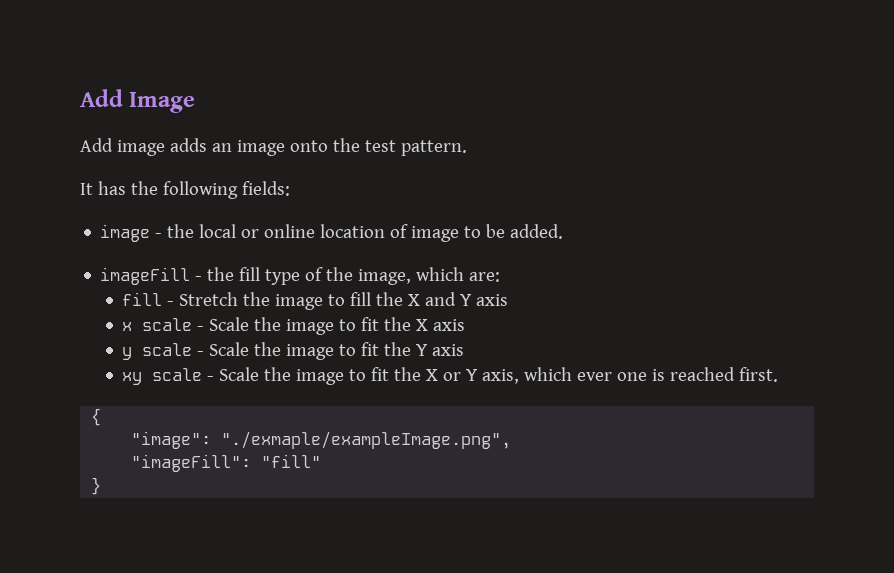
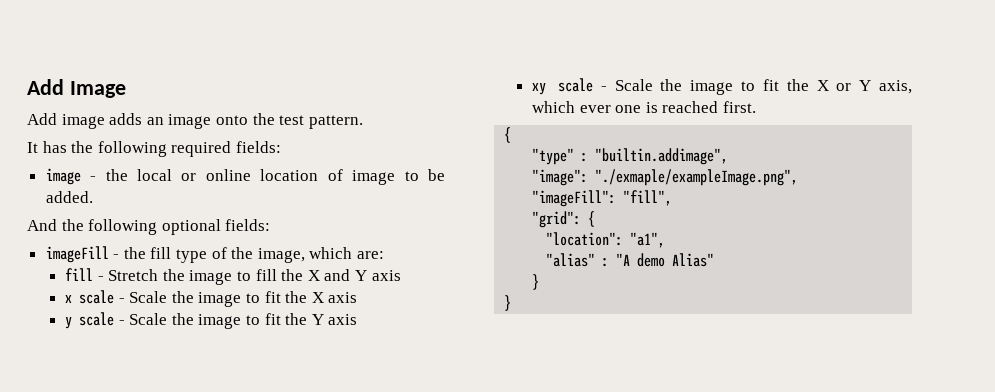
(238, 190) none -> [171,141,232,157] required
(564, 231) none -> [27,219,271,235] // And the following optional fields:
(102, 417) none -> [532,148,729,165] // "type" : "builtin.addimage",
[261,454,322,468] [91,477,102,495] "fill" // } -> [623,190,673,206] [532,211,596,228] [546,232,666,248] [546,253,715,267] [532,274,540,290] [504,295,512,311] "fill", // "grid": { // "location": "a1", // "alias" : "A demo Alias" // } // }

